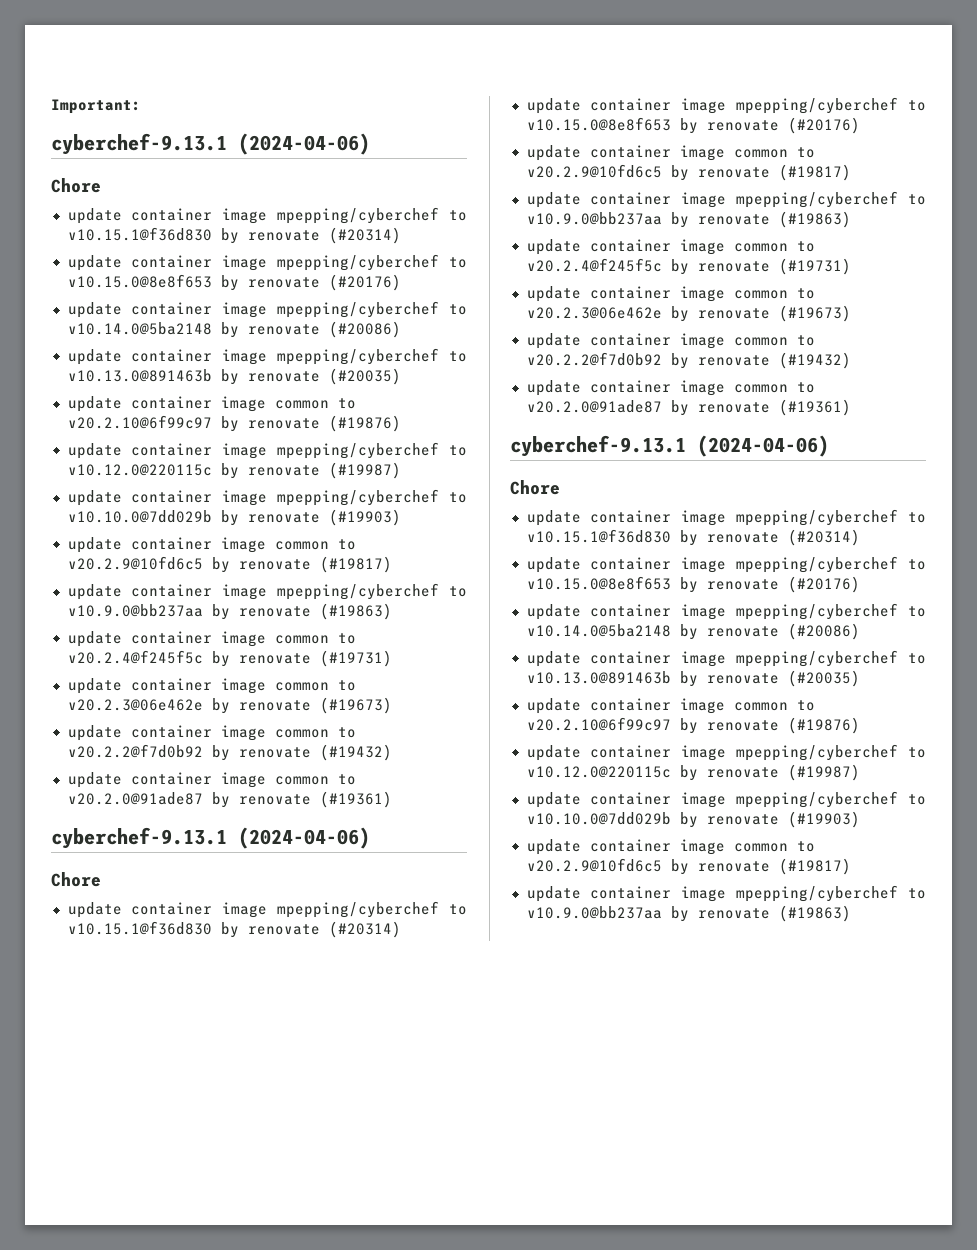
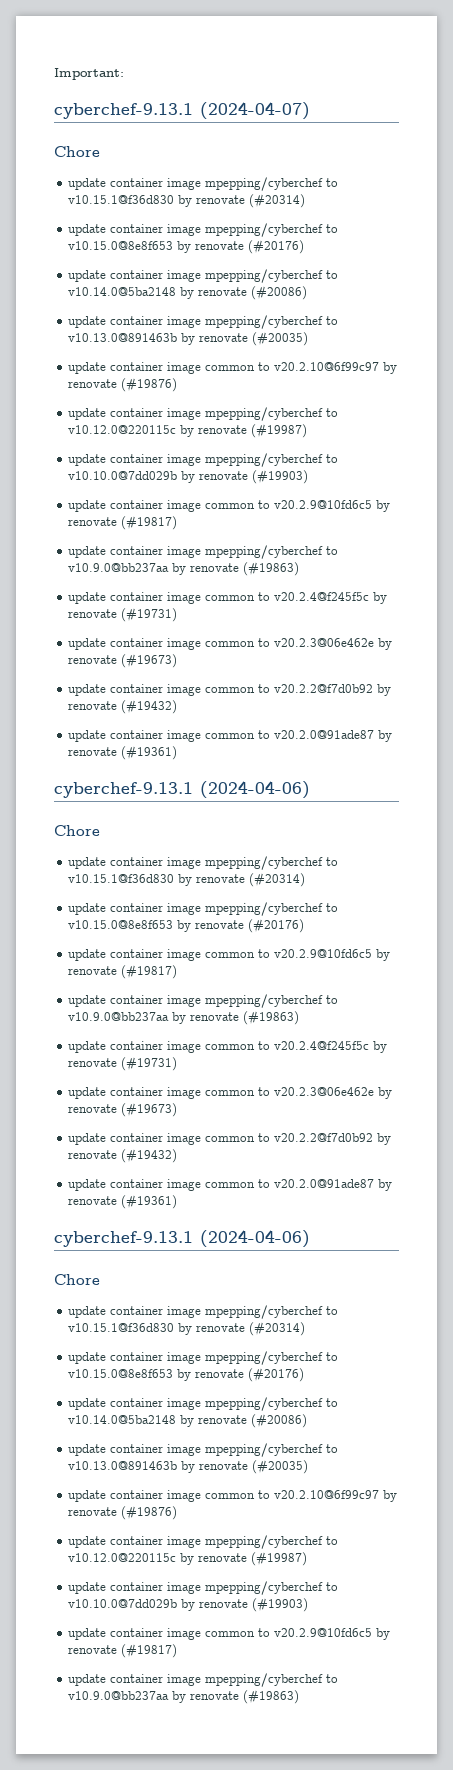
[238,133,370,155] (2024-04-06) -> [200,102,310,120] (2024-04-07)

